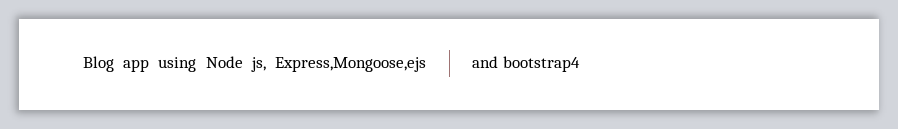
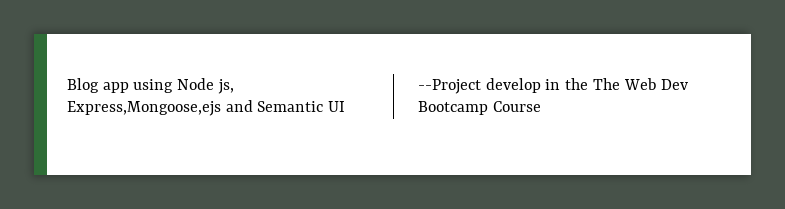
[502,56,580,72] bootstrap4 -> [257,101,346,112] [418,78,689,94] [418,101,541,115] Semantic UI --Project develop in the The Web Dev Bootcamp Course

